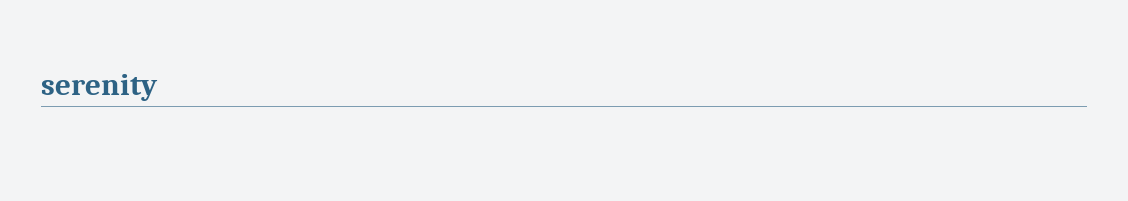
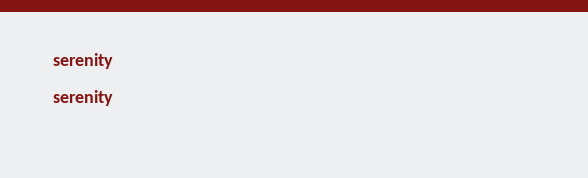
[41,74,158,101] serenity -> [53,53,113,69] [53,90,113,106] serenity // serenity

